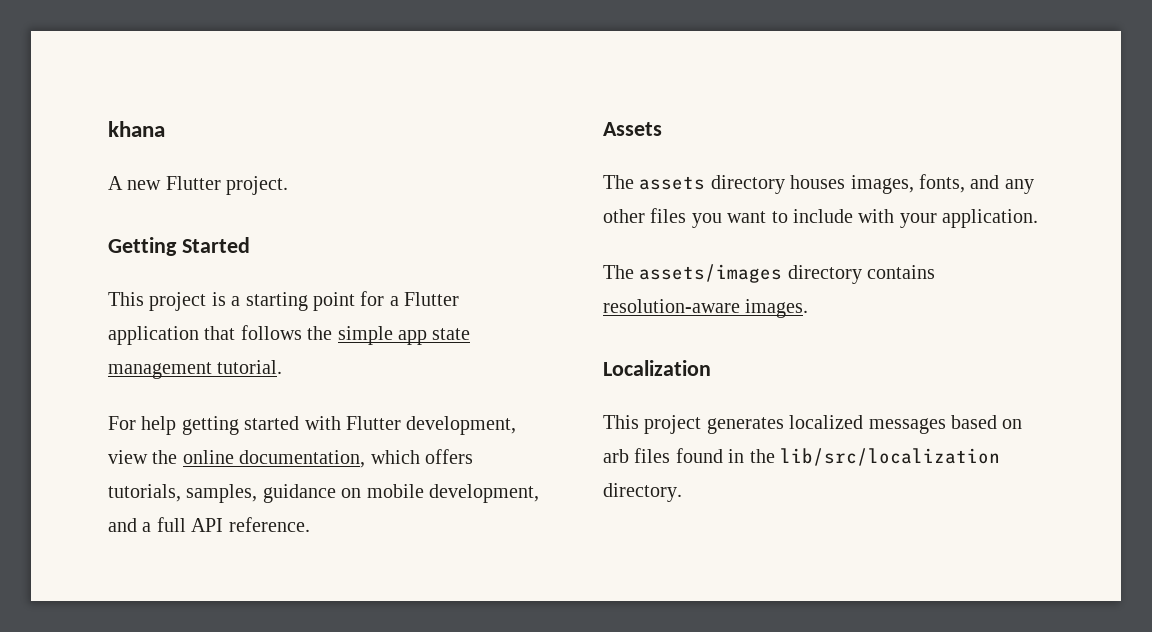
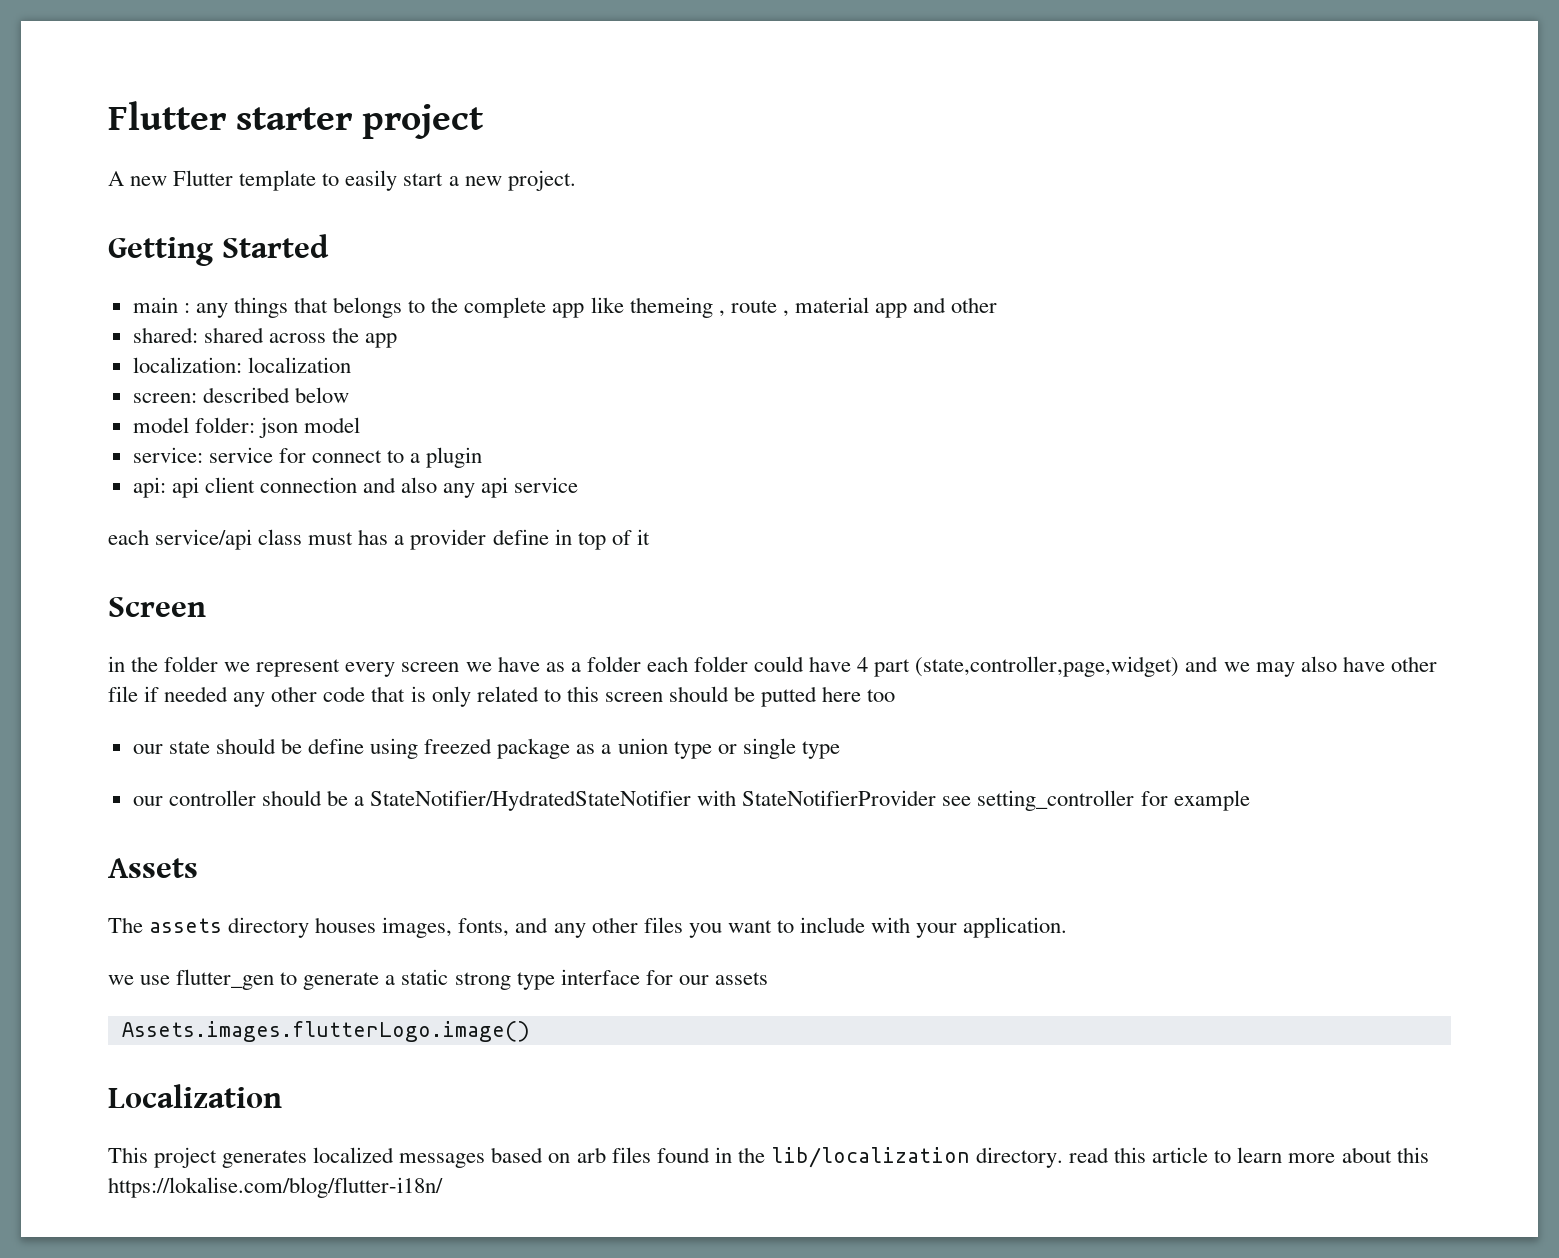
[108,121,165,137] khana -> [108,101,485,139] Flutter starter project
[226,176,289,195] [108,237,250,256] [108,291,460,311] [108,325,471,345] [108,360,283,379] [108,416,517,435] [108,449,473,468] [108,484,539,503] [108,517,310,532] project. // Getting Started // This project is a starting point for a Flutter application that follows the simple app state management tutorial. // For help getting started with Flutter development, view the online documentation, which offers tutorials, samples, guidance on mobile development, and a full API reference. -> [239,170,576,191] [108,234,329,266] [132,297,998,318] [132,327,398,348] [132,357,351,373] [132,387,349,403] [132,417,360,438] [132,447,483,468] [132,477,579,498] [108,529,650,550] [108,597,206,617] [108,656,1437,677] [108,686,896,707] [132,738,840,759] [132,790,1250,811] template to easily start a new project. // Getting Started // main : any things that belongs to the complete app like themeing , route , material app and other // shared: shared across the app // localization: localization // screen: described below // model folder: json model // service: service for connect to a plugin // api: api client connection and also any api service // each service/api class must has a provider define in top of it // Screen // in the folder we represent every screen we have as a folder each folder could have 4 part (state,controller,page,widget) and we may also have other file if needed any other code that is only related to this screen should be putted here too // our state should be define using freezed package as a union type or single type // our controller should be a StateNotifier/HydratedStateNotifier with StateNotifierProvider see setting_controller for example
[603,264,936,284] [603,299,809,318] The assets/images directory contains resolution-aware images. -> [108,969,768,990] [121,1021,530,1042] we use flutter_gen to generate a static strong type interface for our assets // Assets.images.flutterLogo.image()
[780,448,1000,466] [603,483,682,502] lib/src/localization directory. -> [770,1147,1429,1168] [108,1177,443,1198] lib/localization directory. read this article to learn more about this https://lokalise.com/blog/flutter-i18n/

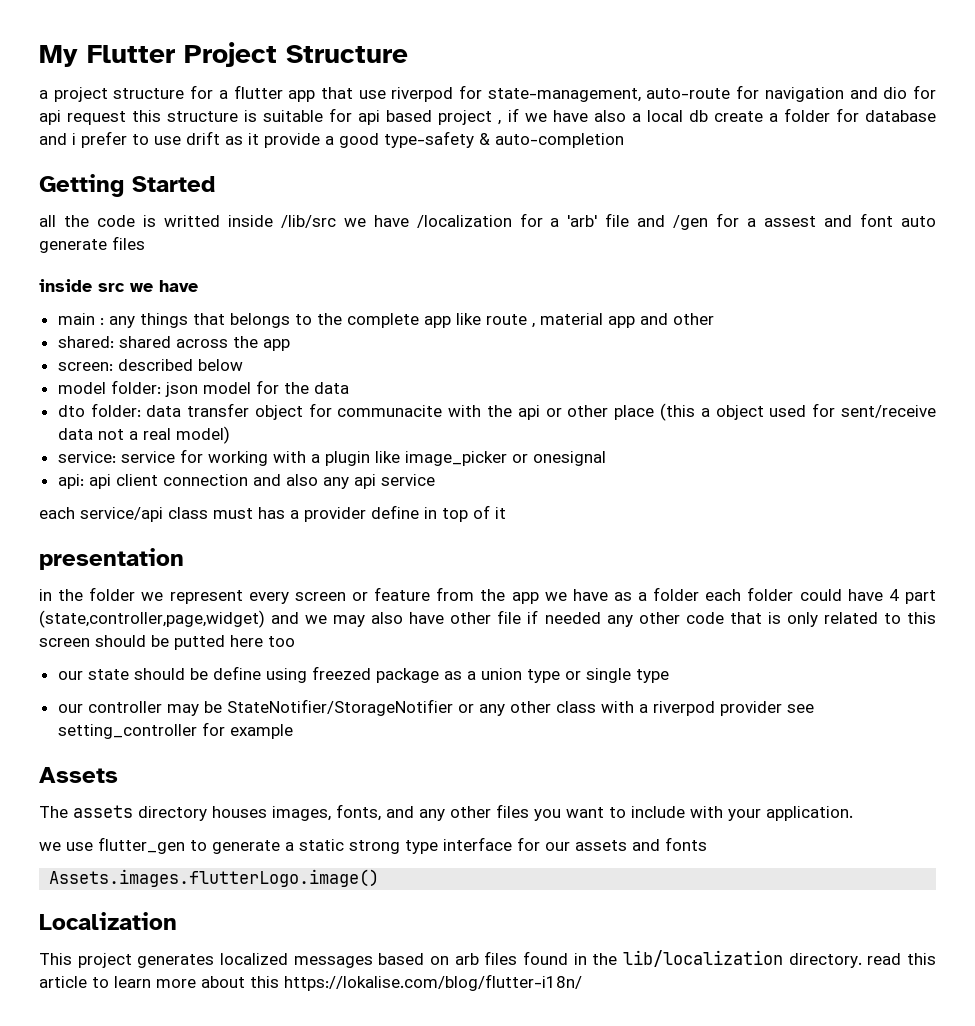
[108,101,485,139] [108,170,576,191] [108,234,329,266] Flutter starter project // A new Flutter template to easily start a new project. // Getting Started -> [39,42,408,67] [39,85,937,102] [39,108,936,125] [39,131,624,148] [39,174,215,197] [39,213,937,230] [39,236,145,253] [39,279,198,292] My Flutter Project Structure // a project structure for a flutter app that use riverpod for state-management, auto-route for navigation and dio for api request this structure is suitable for api based project , if we have also a local db create a folder for database and i prefer to use drift as it provide a good type-safety & auto-completion // Getting Started // all the code is writted inside /lib/src we have /localization for a 'arb' file and /gen for a assest and font auto generate files // inside src we have
[629,297,725,318] themeing , -> (481, 319) none
[132,357,351,373] // localization: localization -> (290, 345) none
(360, 425) none -> [255,380,349,394] [57,403,937,421] [57,426,230,444] for the data // dto folder: data transfer object for communacite with the api or other place (this a object used for sent/receive data not a real model)
[311,450,405,463] connect to -> [207,451,306,466] working with
(483, 457) none -> [374,451,606,466] like image_picker or onesignal
[108,597,206,617] Screen -> [39,548,184,570] presentation
(460, 667) none -> [351,587,539,604] or feature from the app
[261,790,937,811] should be a StateNotifier/HydratedStateNotifier with StateNotifierProvider -> [166,699,782,716] may be StateNotifier/StorageNotifier or any other class with a riverpod provider
(768, 978) none -> [632,837,707,851] and fonts

